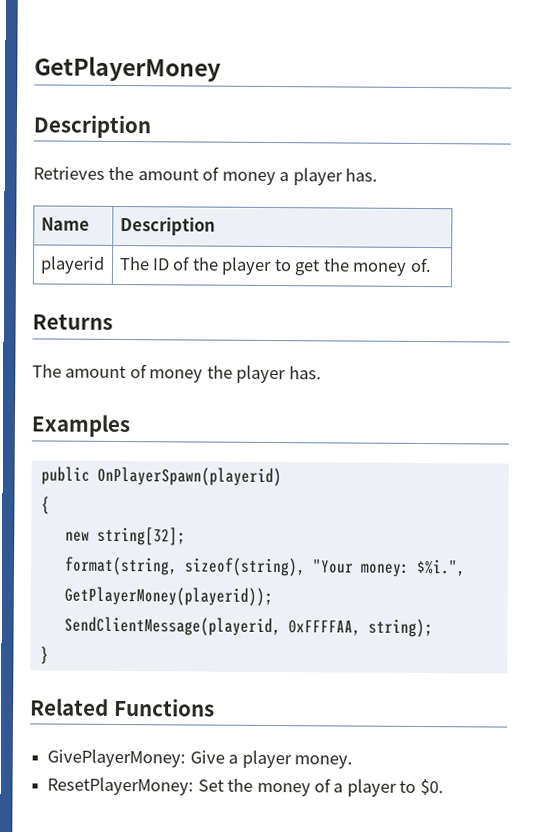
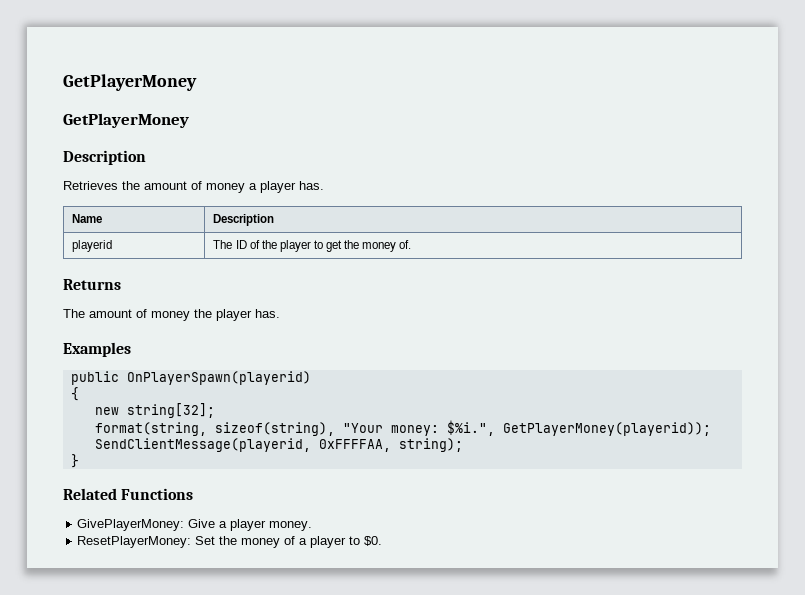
[34,56,221,82] GetPlayerMoney -> [63,74,197,91] [63,113,189,128] GetPlayerMoney // GetPlayerMoney

